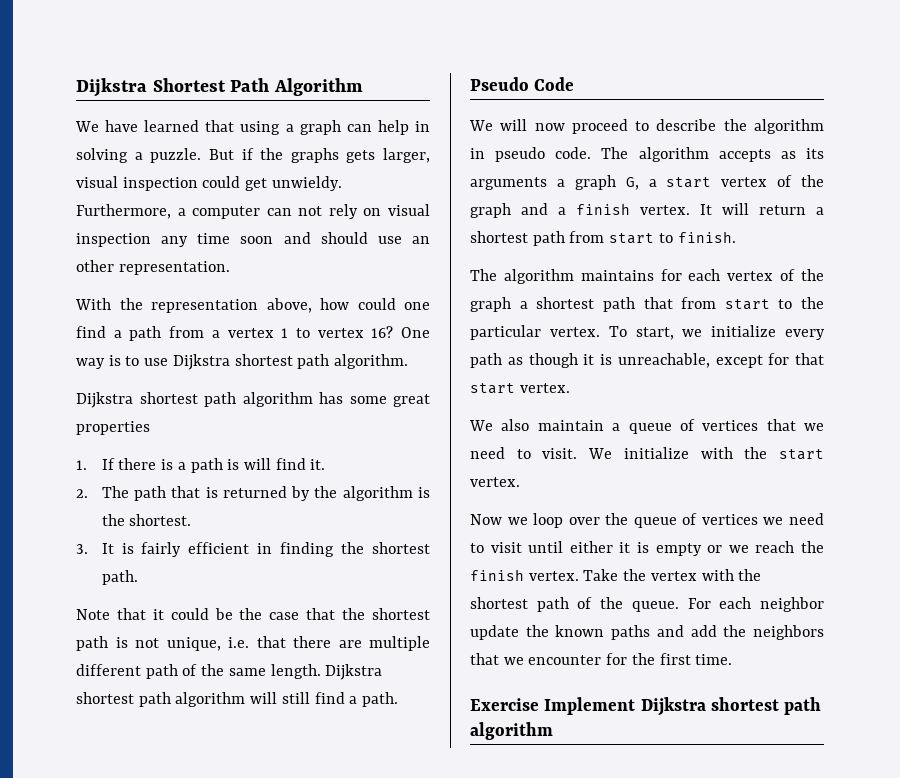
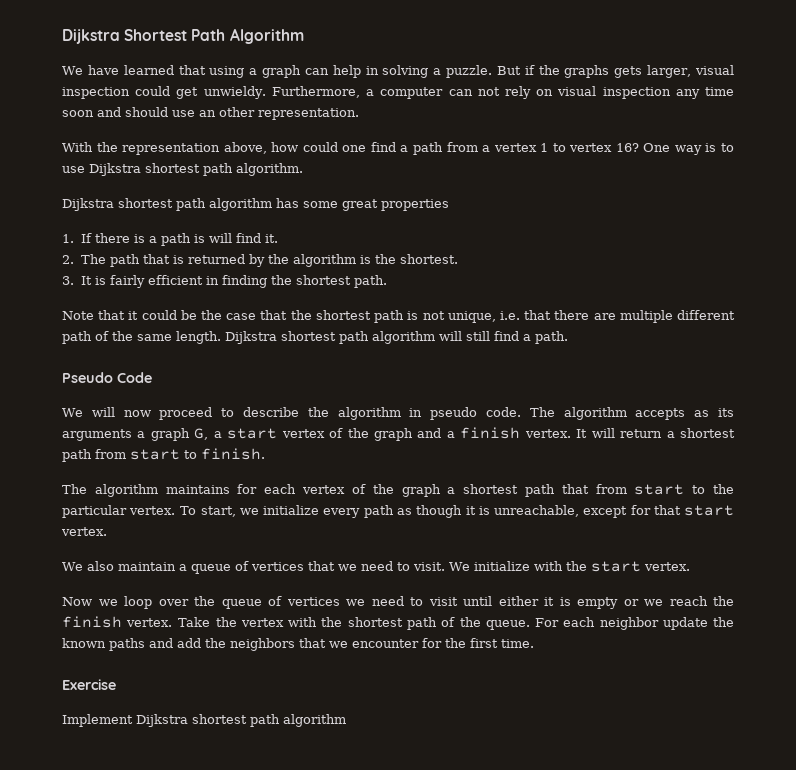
(539, 704) none -> (116, 684) //

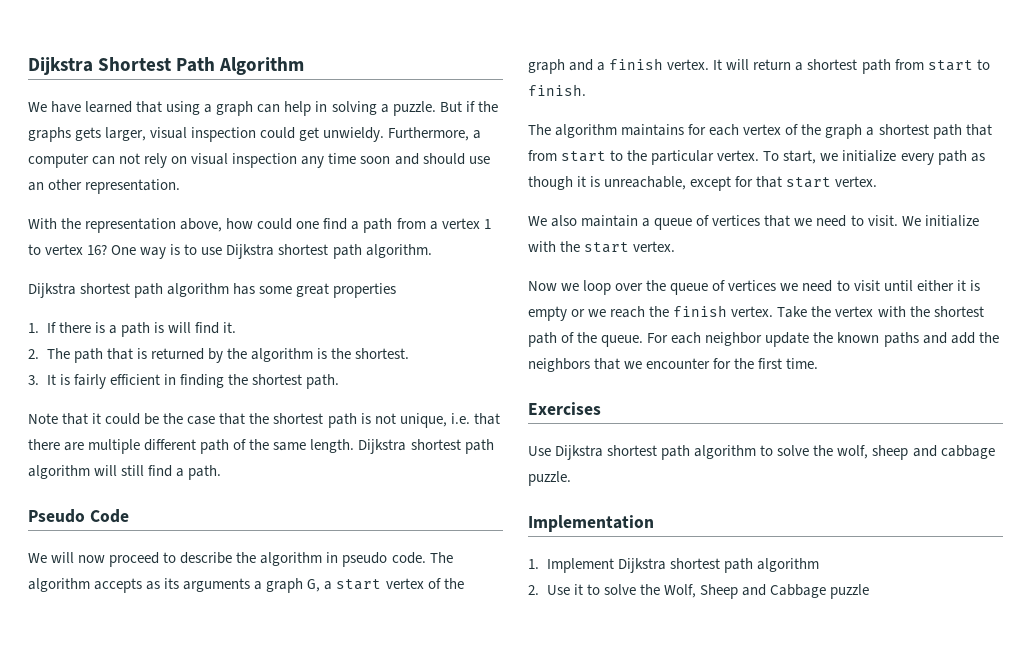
[62,679,116,690] Exercise // -> [528,402,601,415] [528,445,995,460] [528,471,571,486] [528,515,654,532] [528,559,539,569] Exercises // Use Dijkstra shortest path algorithm to solve the wolf, sheep and cabbage puzzle. // Implementation // 1.
(346, 720) none -> [528,584,870,599] // 2. Use it to solve the Wolf, Sheep and Cabbage puzzle

